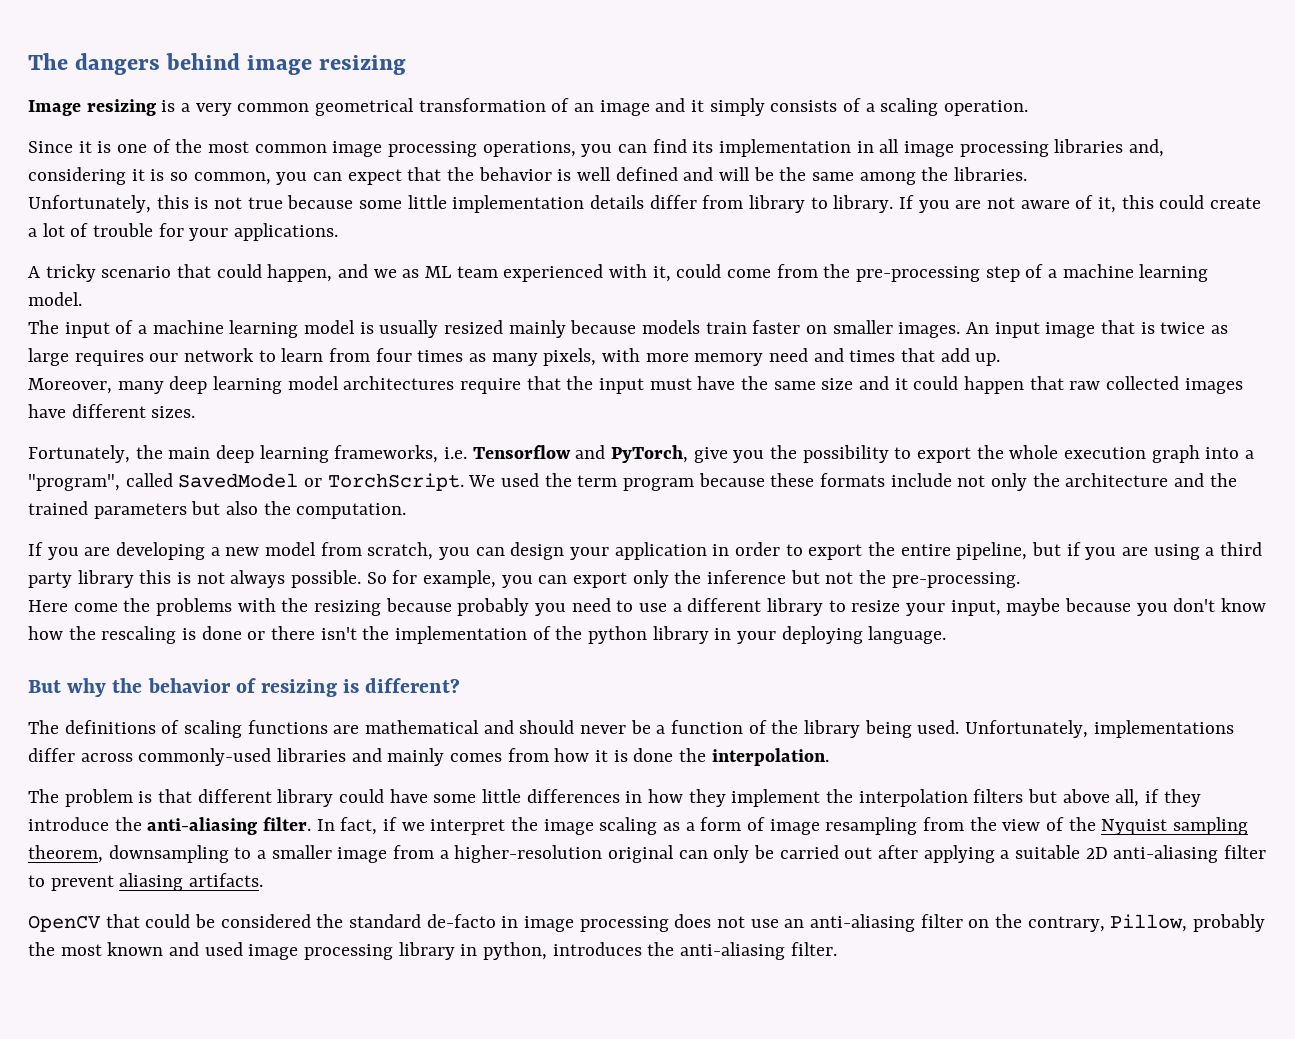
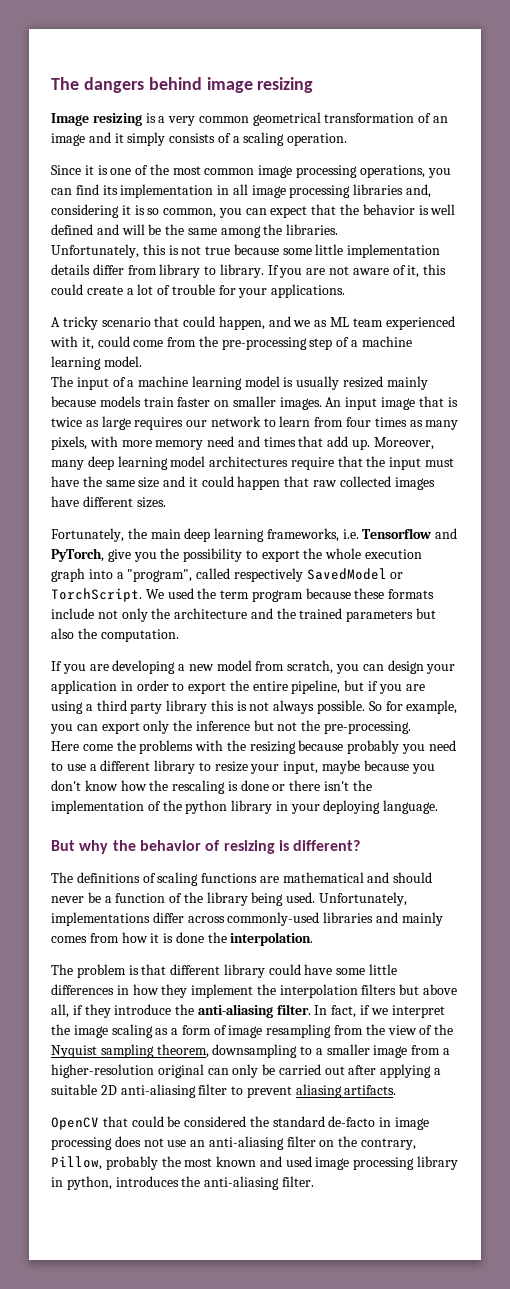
(1001, 359) // -> (371, 444) none
(173, 480) none -> [233,568,303,582] respectively

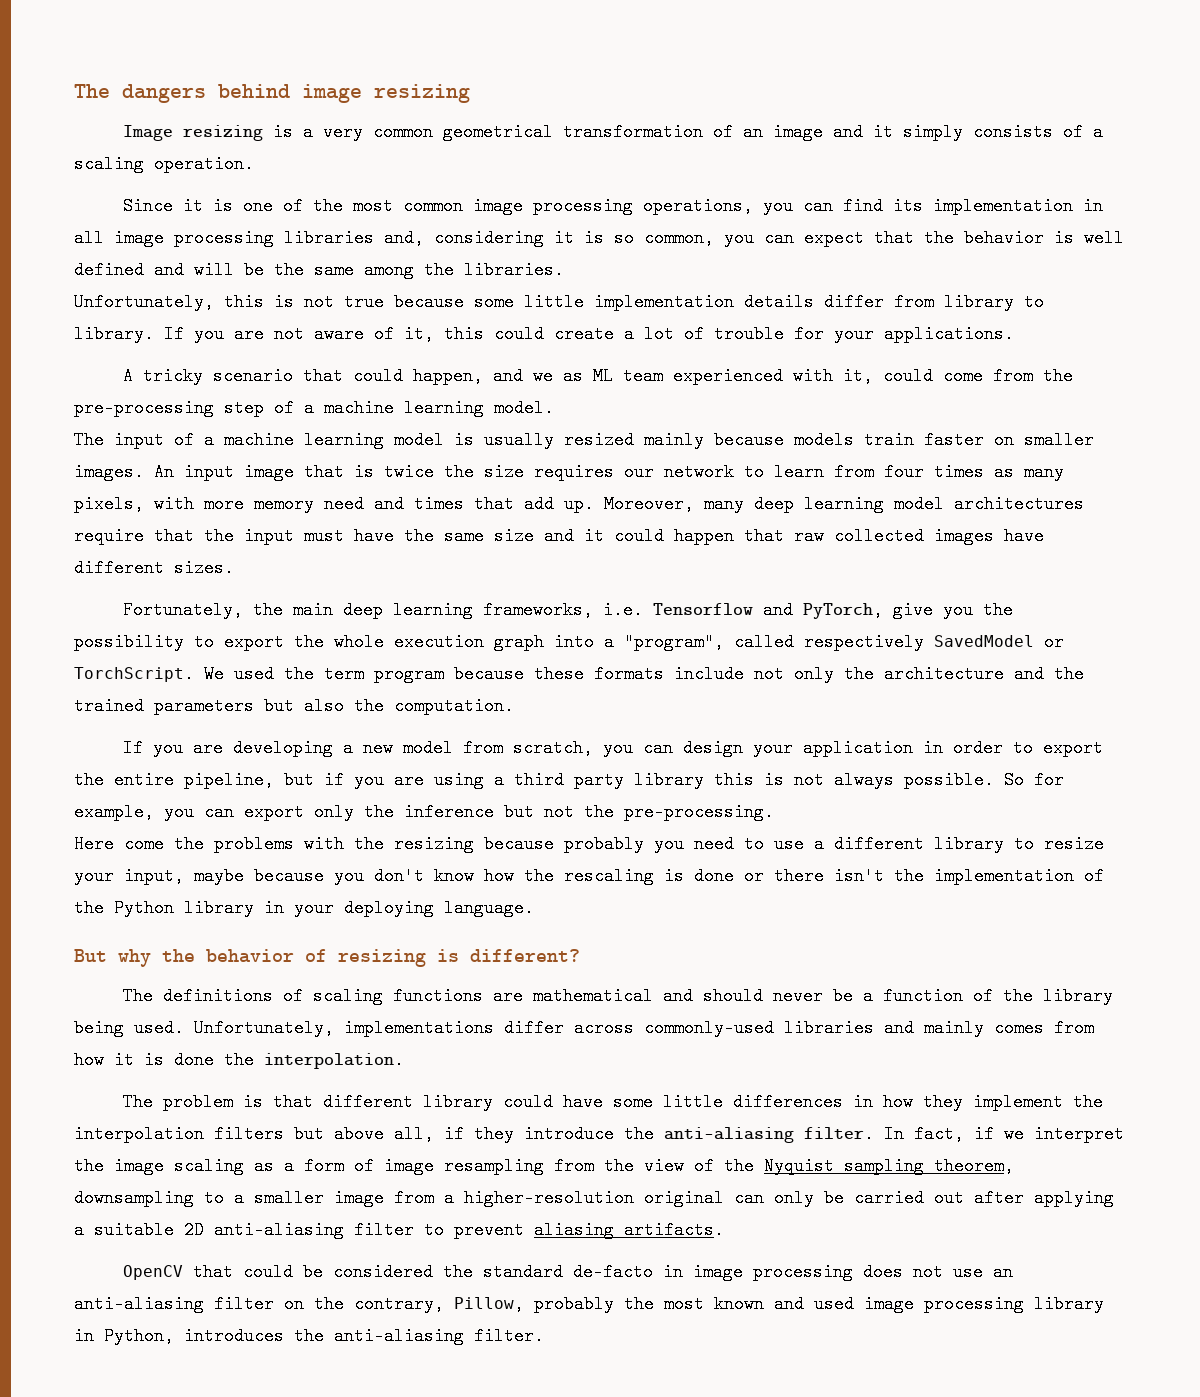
[85,416,131,430] as large -> [444,463,524,481] the size
[185,800,228,814] python -> [114,899,174,917] Python
[66,1176,112,1190] python, -> [104,1327,174,1345] Python,

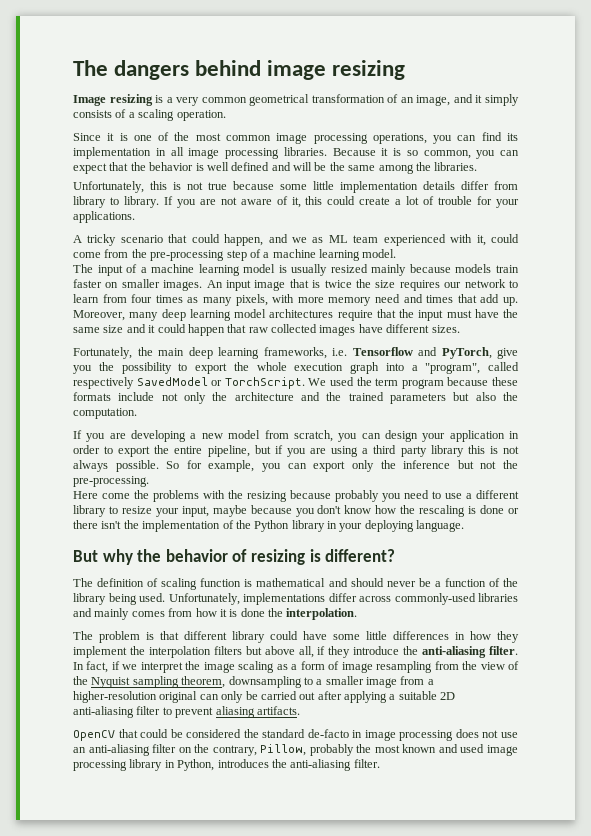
[772,123,823,141] image -> [416,95,451,106] image,
[284,229,544,247] libraries and, considering -> [283,147,376,156] libraries. Because
[162,987,273,1005] definitions -> [97,578,145,587] definition
[392,987,523,1005] functions are -> [200,578,253,587] function is

